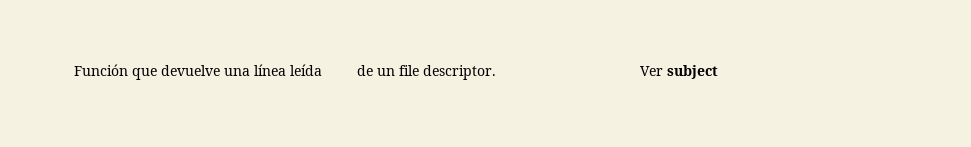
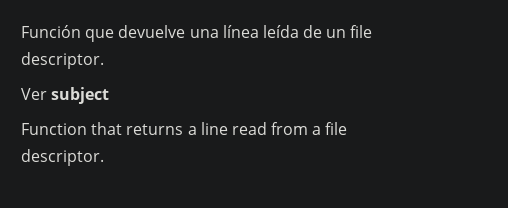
(718, 72) none -> [21,122,348,135] [21,149,104,166] // Function that returns a line read from a file descriptor.

